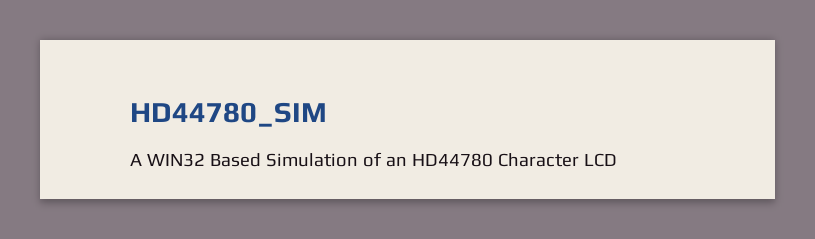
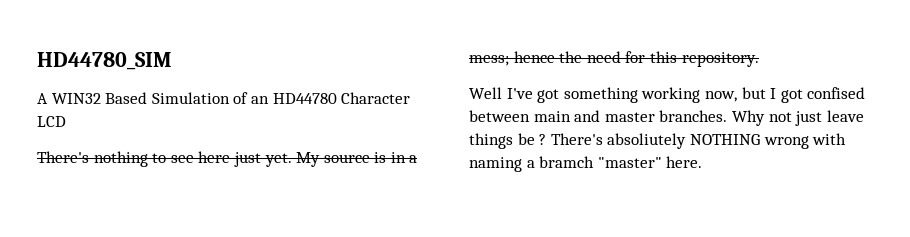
(617, 160) none -> [37,151,418,167] [469,51,759,67] [469,87,866,103] [469,110,864,126] [469,133,847,149] [469,156,703,172] // There's nothing to see here just yet. My source is in a mess; hence the need for this repository. // Well I've got something working now, but I got confised between main and master branches. Why not just leave things be ? There's absoliutely NOTHING wrong with naming a bramch "master" here.

